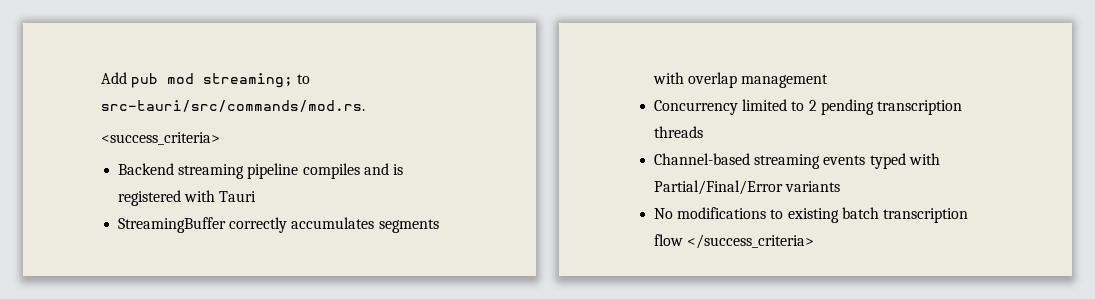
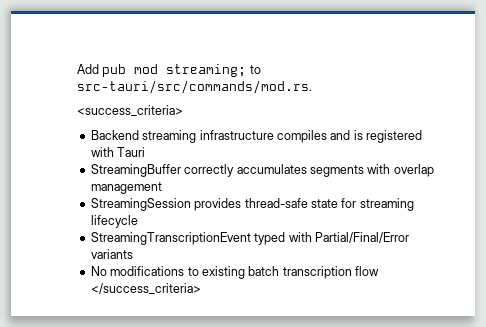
[247,163,299,179] pipeline -> [199,130,274,140] infrastructure
[654,99,962,115] [654,126,704,138] [654,153,866,169] Concurrency limited to 2 pending transcription threads // Channel-based streaming events -> [90,198,414,211] [90,215,138,228] [90,232,251,245] StreamingSession provides thread-safe state for streaming lifecycle // StreamingTranscriptionEvent

